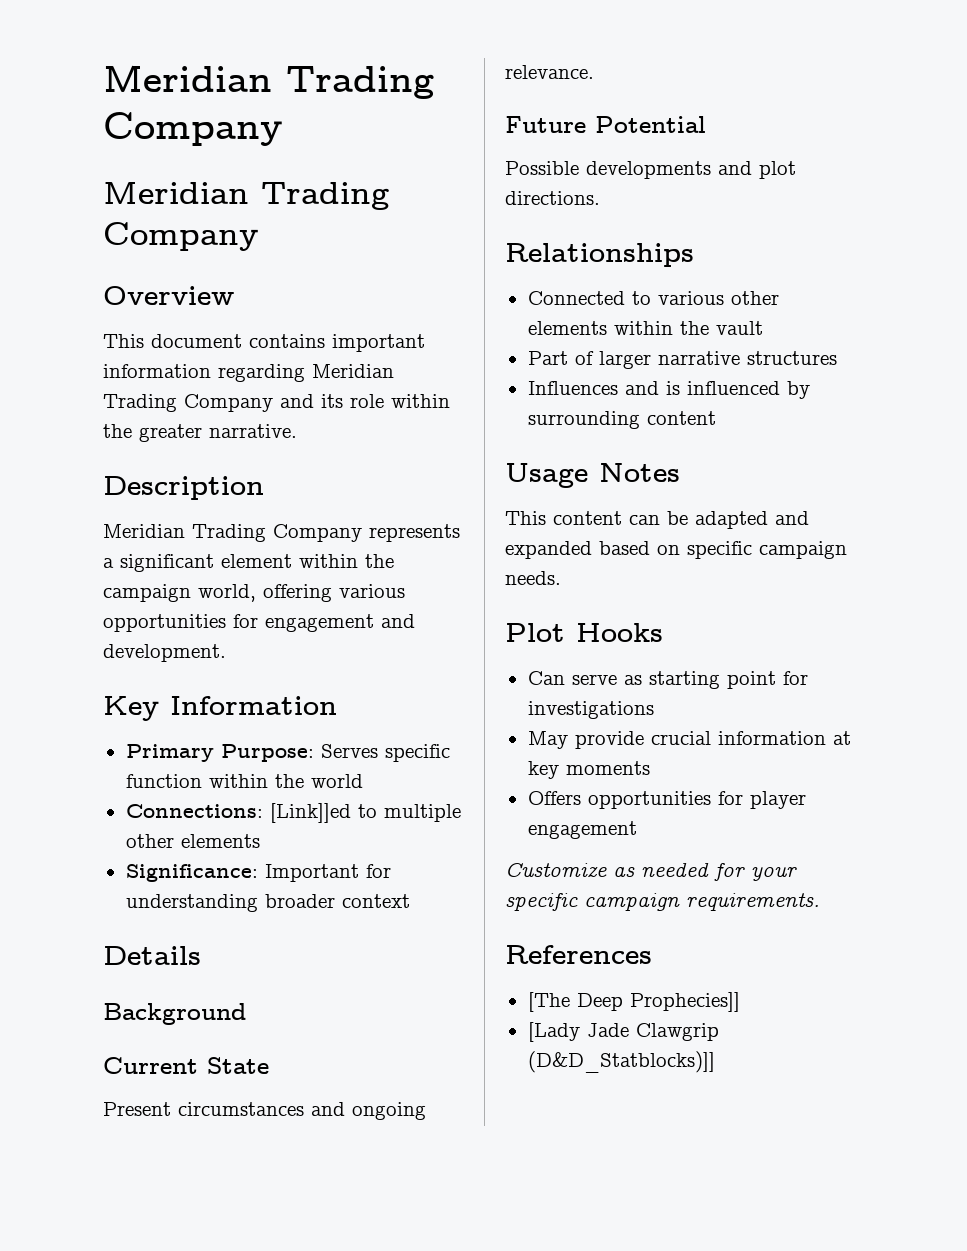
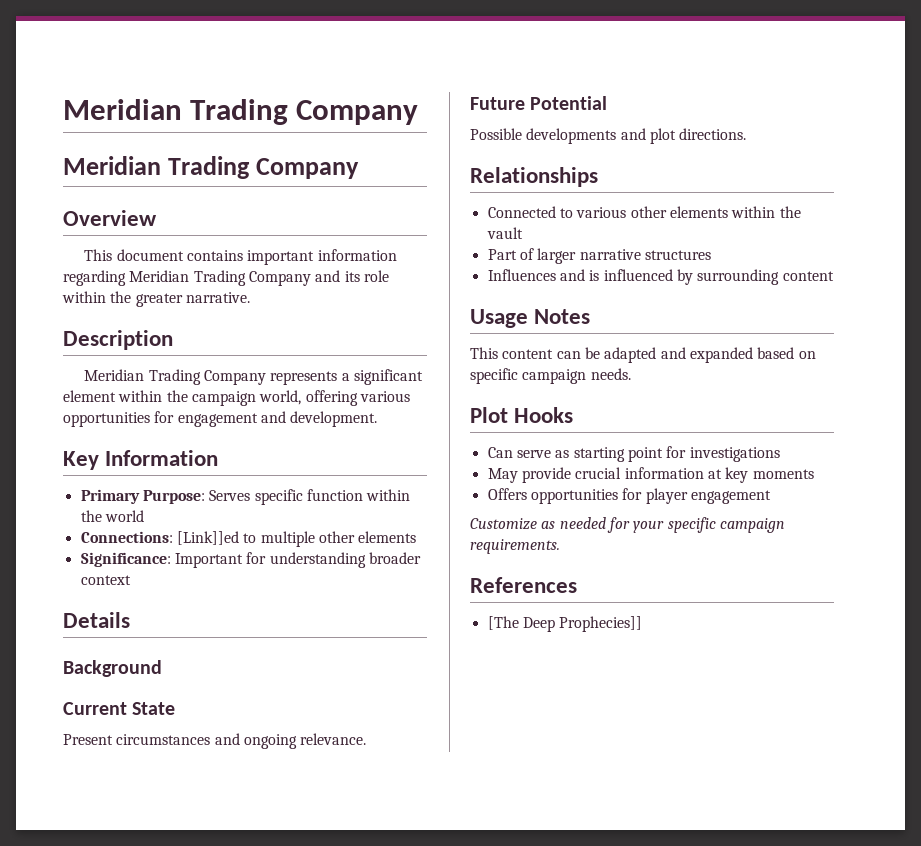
[527,1022,719,1042] [527,1051,715,1073] // [Lady Jade Clawgrip (D&D_Statblocks)]] -> (643, 624) none

